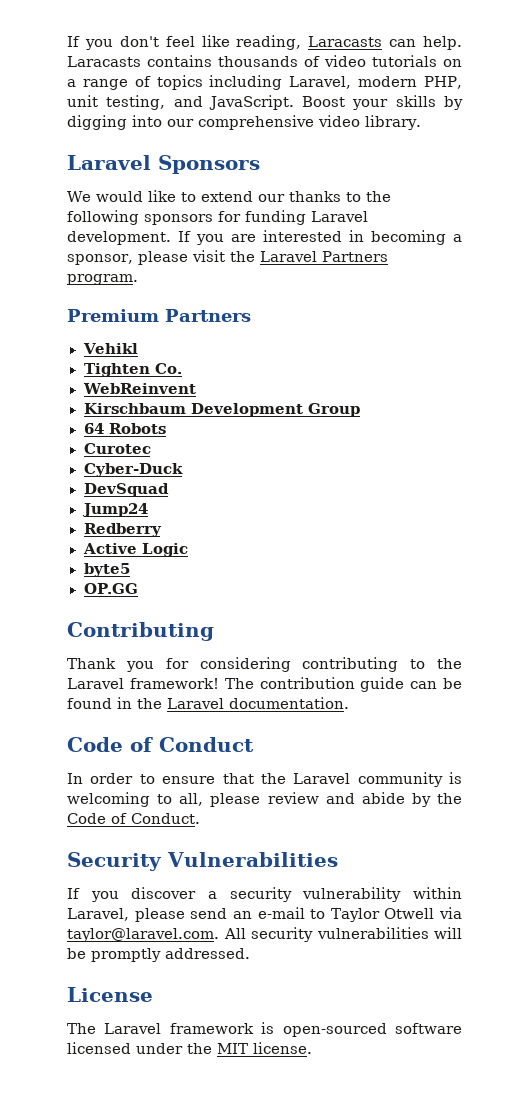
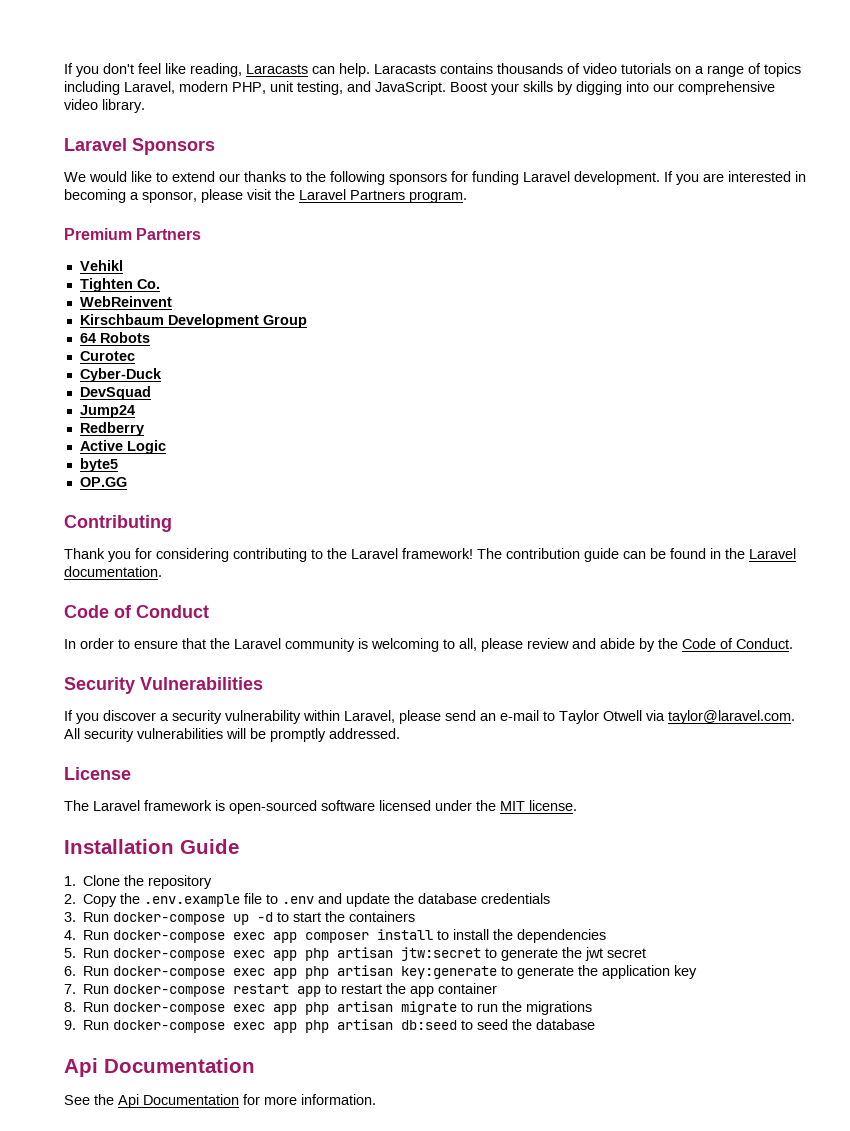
(312, 1048) none -> [64,839,239,854] [64,875,213,889] [64,893,551,907] [64,911,416,925] [64,929,607,943] [64,947,647,961] [64,965,698,979] [64,983,498,997] [64,1001,593,1015] [64,1019,596,1033] [64,1058,255,1077] [64,1094,376,1108] // Installation Guide // 1. Clone the repository // 2. Copy the .env.example file to .env and update the database credentials // 3. Run docker-compose up -d to start the containers // 4. Run docker-compose exec app composer install to install the dependencies // 5. Run docker-compose exec app php artisan jtw:secret to generate the jwt secret // 6. Run docker-compose exec app php artisan key:generate to generate the application key // 7. Run docker-compose restart app to restart the app container // 8. Run docker-compose exec app php artisan migrate to run the migrations // 9. Run docker-compose exec app php artisan db:seed to seed the database // Api Documentation // See the Api Documentation for more information.

